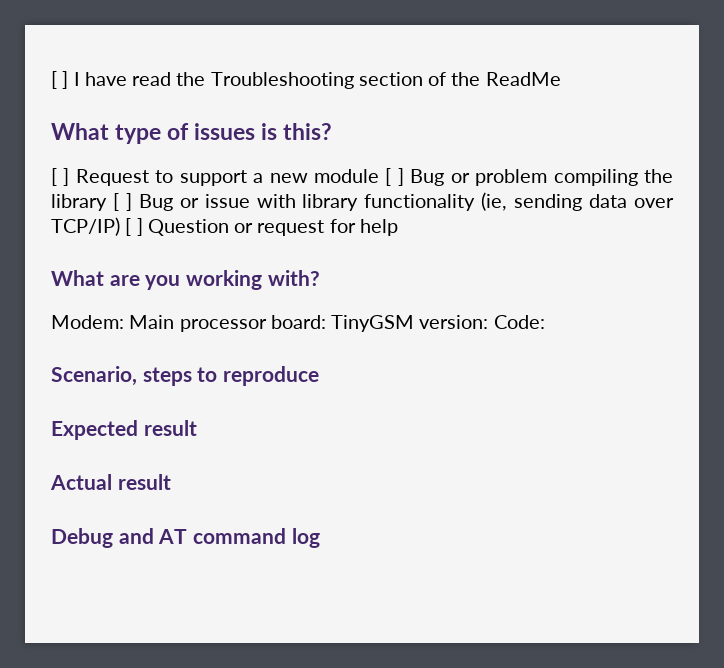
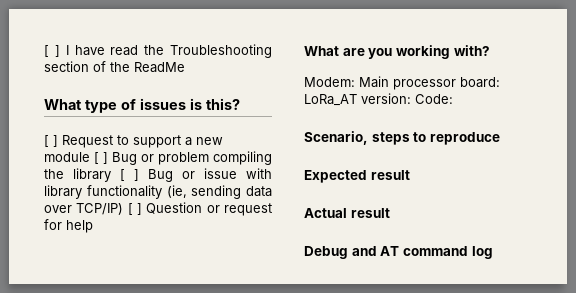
[331,315,415,332] TinyGSM -> [304,94,357,106] LoRa_AT

